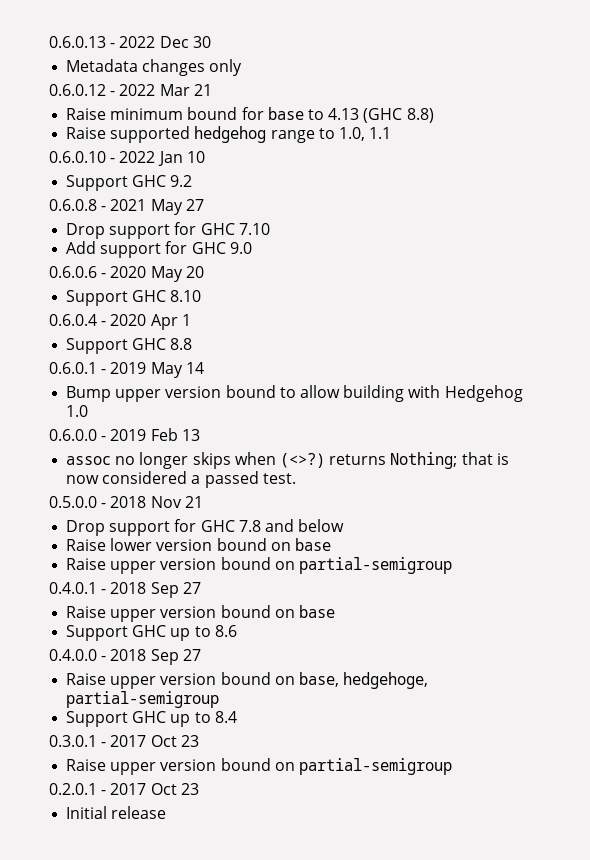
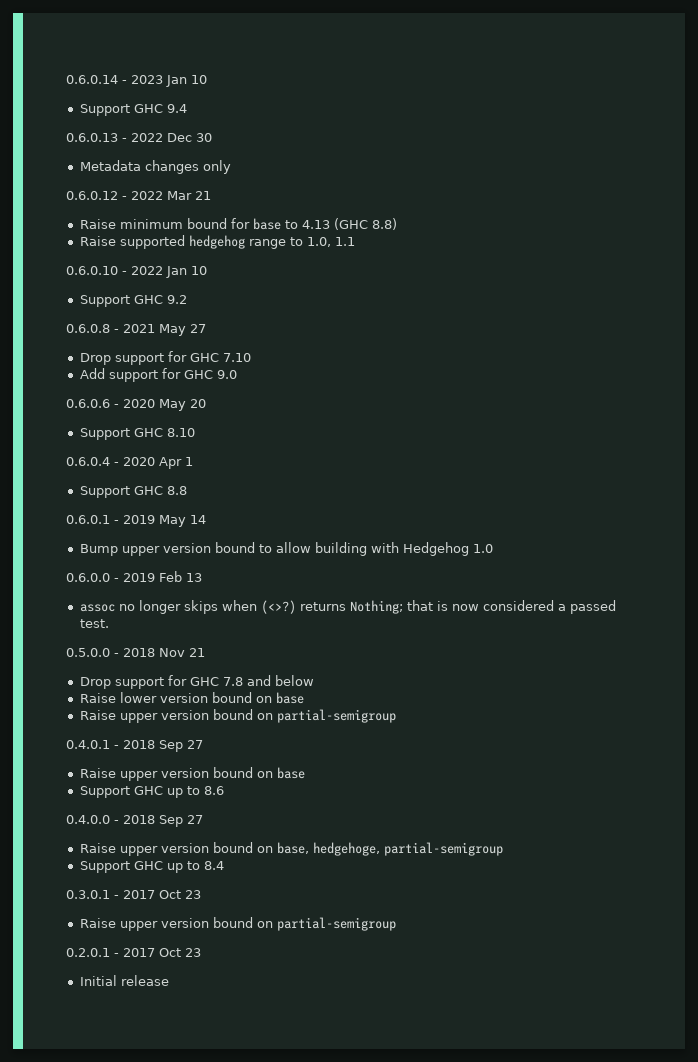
(49, 42) none -> [66,75,207,87] [79,104,187,116] 0.6.0.14 - 2023 Jan 10 // Support GHC 9.4 //

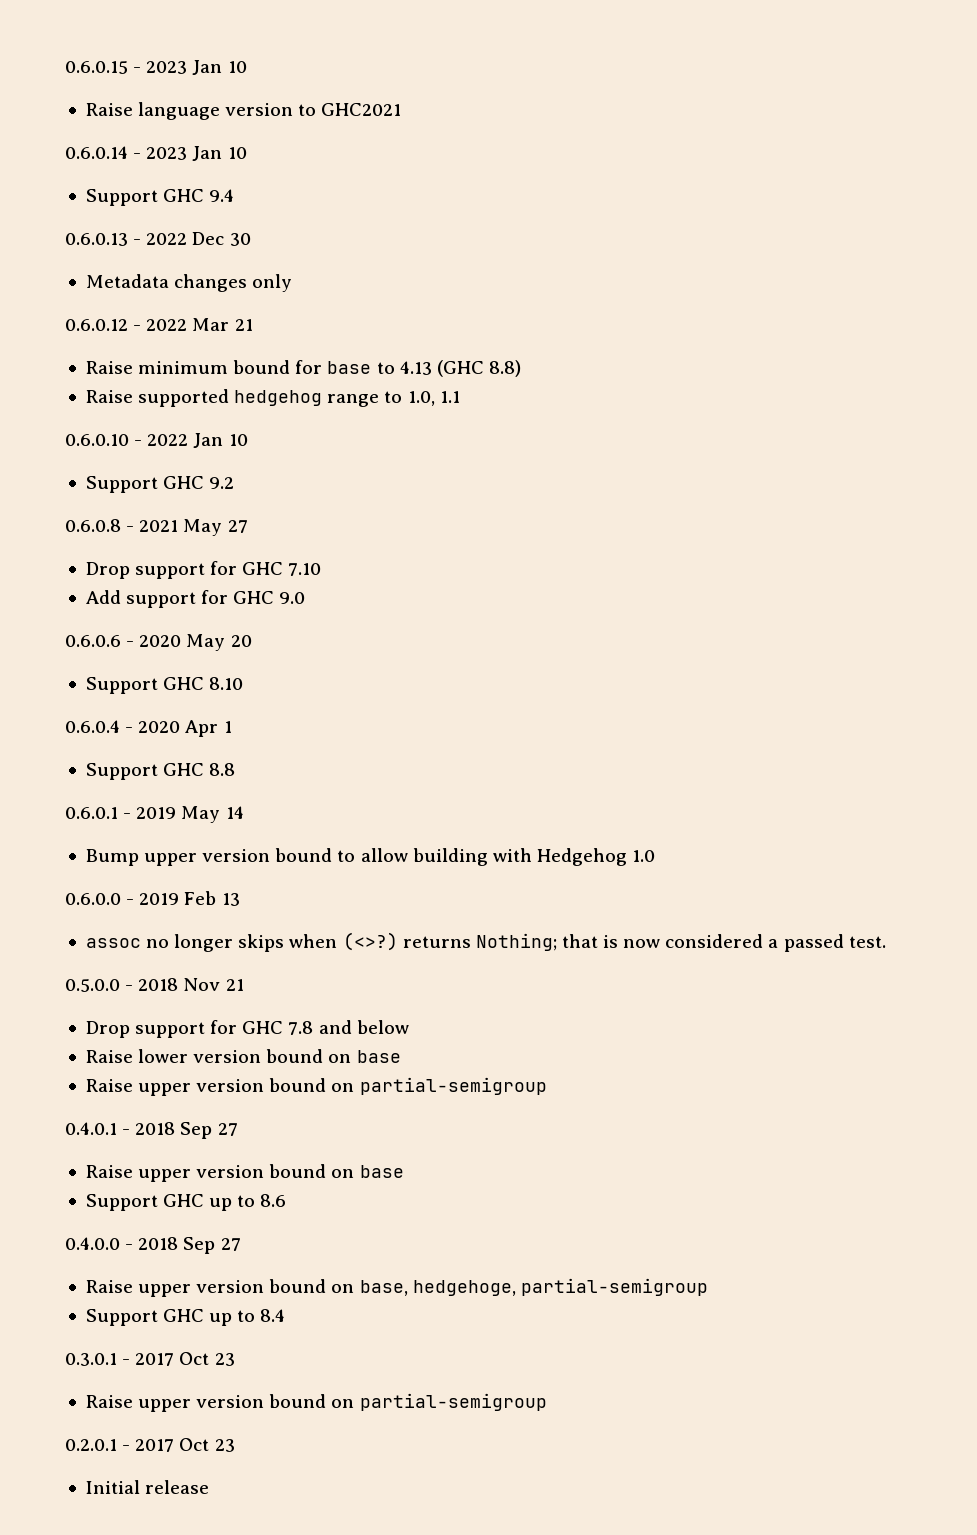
(66, 79) none -> [65,60,247,75] [85,102,402,120] 0.6.0.15 - 2023 Jan 10 // Raise language version to GHC2021 //

